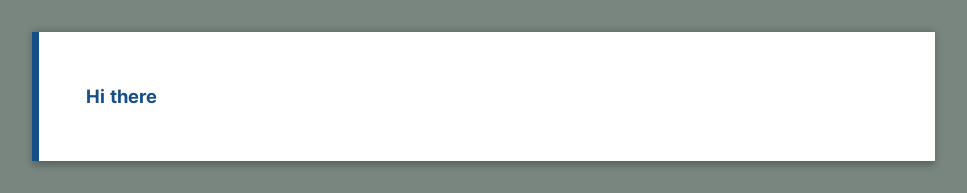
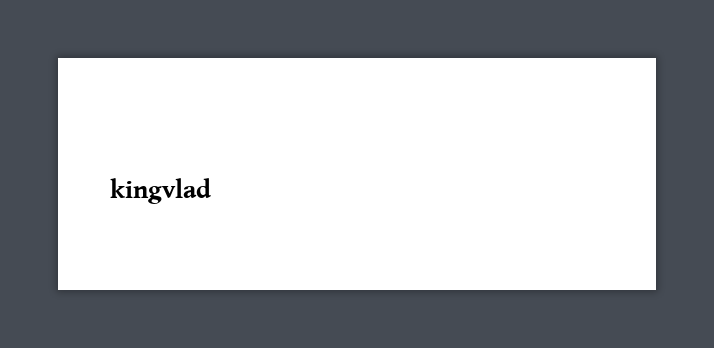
[86,88,158,104] Hi there -> [110,178,211,204] kingvlad

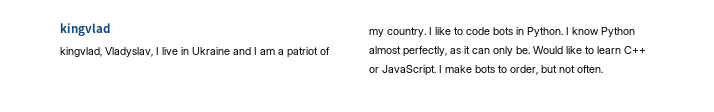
(211, 191) none -> [60,47,330,58] [369,27,635,37] [369,46,646,57] [369,65,603,76] // kingvlad, Vladyslav, I live in Ukraine and I am a patriot of my country. I like to code bots in Python. I know Python almost perfectly, as it can only be. Would like to learn C++ or JavaScript. I make bots to order, but not often.

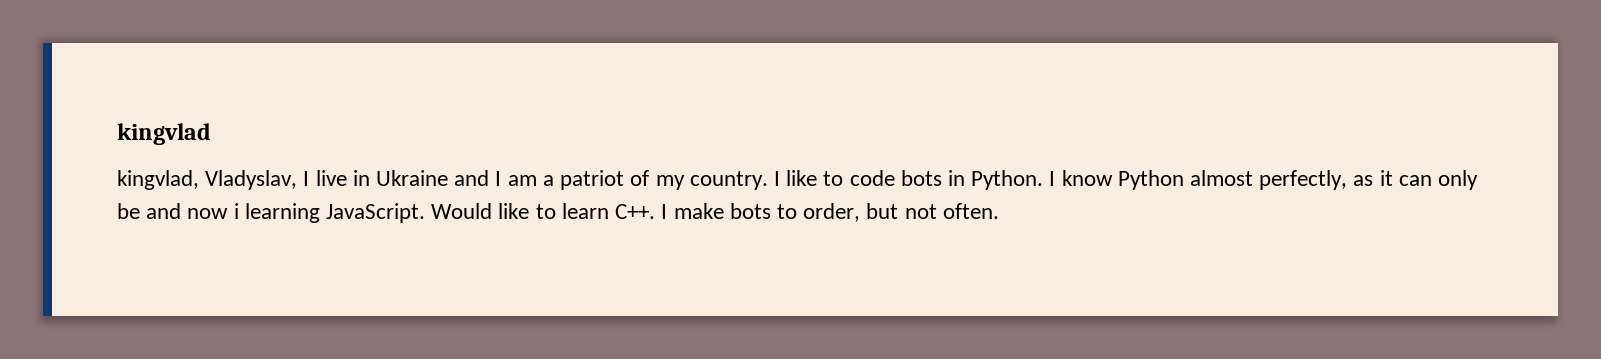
[516,46,530,54] be. -> [117,203,426,223] be and now i learning JavaScript.
[624,46,646,54] [369,65,436,76] C++ or JavaScript. -> [615,204,656,219] C++.

